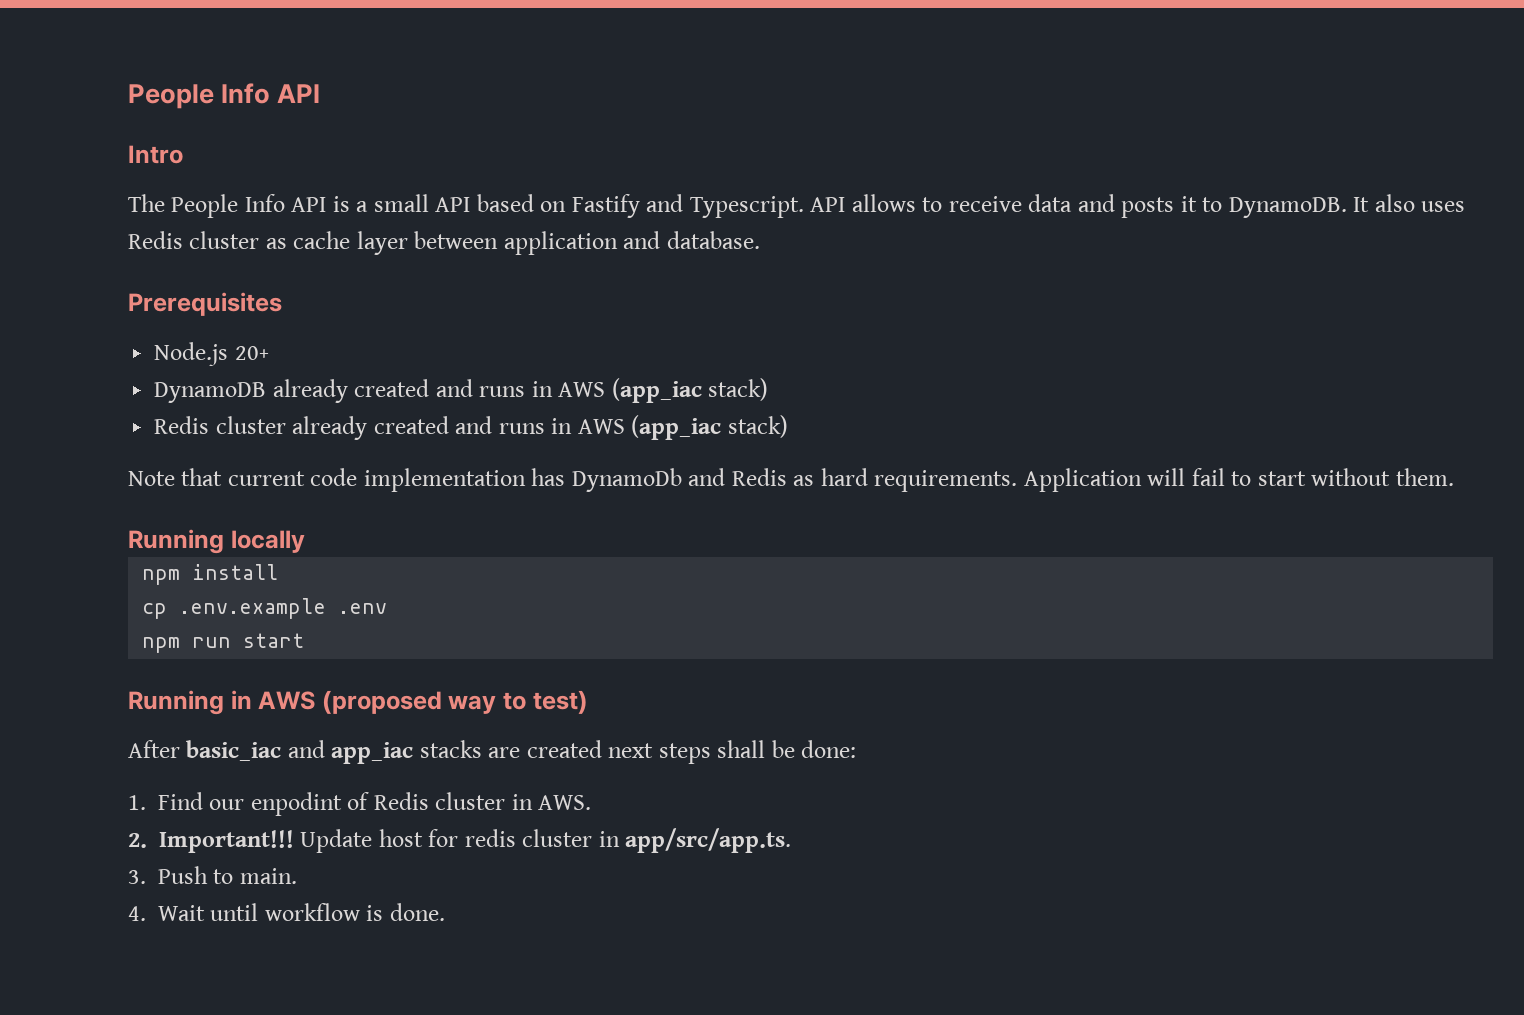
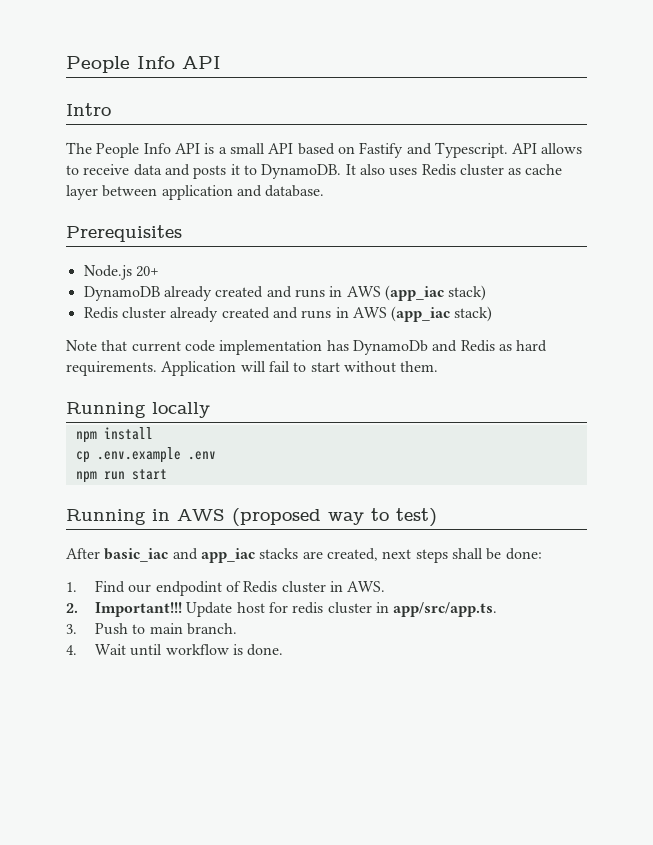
[526,740,602,758] created -> [326,548,378,561] created,
[250,792,342,816] enpodint -> [155,581,222,596] endpodint
[239,868,297,884] main. -> [149,623,237,635] main branch.

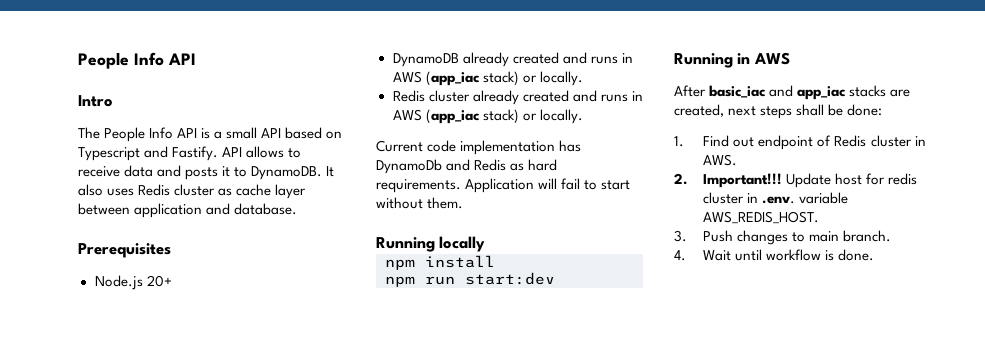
[359,142,508,158] Fastify and Typescript. -> [78,146,219,161] Typescript and Fastify.
(487, 293) none -> [522,71,583,86] or locally.
[66,340,181,352] // Note that current -> [522,109,583,124] [376,140,423,152] or locally. // Current
[75,447,216,463] // cp .env.example .env -> (495, 261) none
[131,469,167,480] start -> [465,272,555,285] start:dev
[232,508,437,527] (proposed way to test) -> (790, 58) none
[128,581,222,596] our endpodint -> [733,135,814,150] out endpoint
[393,602,498,617] app/src/app.ts. -> [762,192,849,204] [703,211,820,224] .env. variable AWS_REDIS_HOST.
(129, 629) none -> [737,230,789,245] changes

